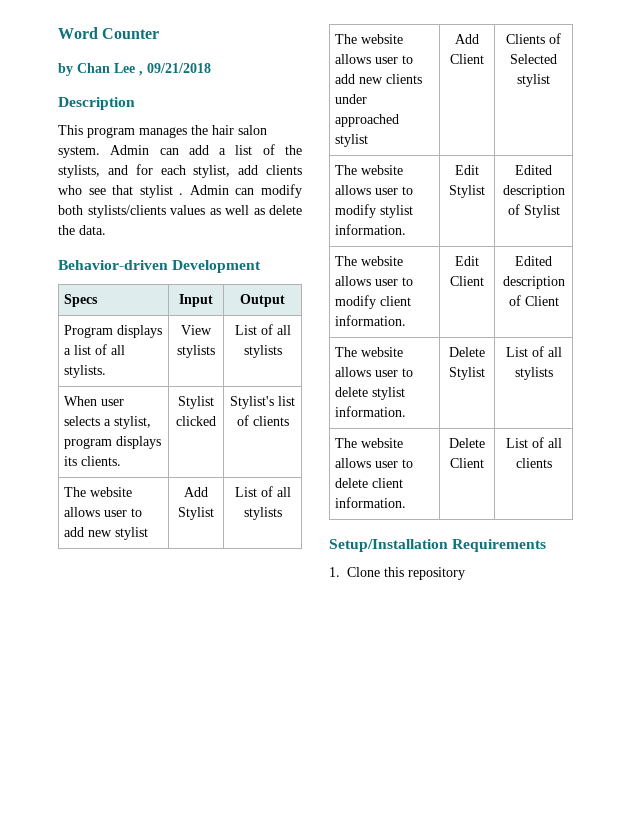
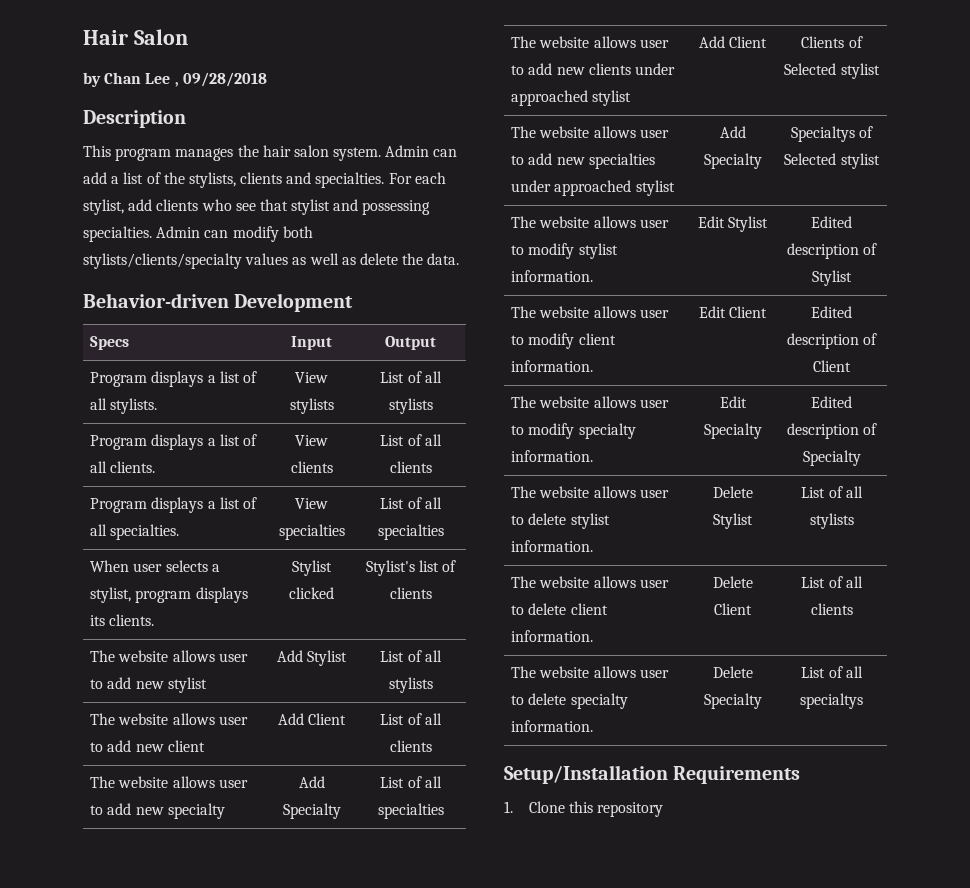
[58,27,160,39] Word Counter -> [83,29,188,45] Hair Salon
[147,63,211,73] 09/21/2018 -> [182,72,267,87] 09/28/2018
[107,164,153,175] and for -> [240,172,412,188] clients and specialties. For
[179,193,184,195] . -> [333,199,431,215] [83,226,152,242] and possessing specialties.
[87,205,166,218] stylists/clients -> [83,253,242,269] stylists/clients/specialty
(282, 351) none -> [90,434,258,450] [90,461,156,473] [295,435,328,446] [290,461,333,473] [380,434,442,446] [389,461,432,473] [90,497,258,513] [90,524,180,540] [295,498,328,509] [278,524,345,540] [380,497,442,509] [377,524,444,540] // Program displays a list of all clients. | View clients | List of all clients // Program displays a list of all specialties. | View specialties | List of all specialties
(282, 513) none -> [90,713,248,725] [90,740,205,752] [277,713,347,725] [380,713,442,725] [389,740,432,752] [90,776,248,788] [90,803,225,819] [298,776,325,788] [282,803,341,819] [380,776,442,788] [377,803,444,819] // The website allows user to add new client | Add Client | List of all clients // The website allows user to add new specialty | Add Specialty | List of all specialties
(550, 80) none -> [511,126,669,138] [511,153,655,169] [511,180,675,196] [719,126,746,138] [703,153,762,169] [790,126,874,142] [784,153,880,169] // The website allows user to add new specialties under approached stylist | Add Specialty | Specialtys of Selected stylist
(559, 301) none -> [511,396,669,408] [511,423,636,439] [511,450,594,462] [719,396,747,408] [703,423,762,439] [811,396,852,408] [786,423,878,439] [802,450,861,466] // The website allows user to modify specialty information. | Edit Specialty | Edited description of Specialty
(552, 463) none -> [511,666,669,678] [511,693,628,709] [511,720,594,732] [712,666,753,678] [703,693,762,709] [801,666,863,678] [800,693,863,709] // The website allows user to delete specialty information. | Delete Specialty | List of all specialtys

